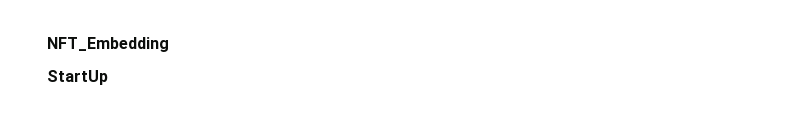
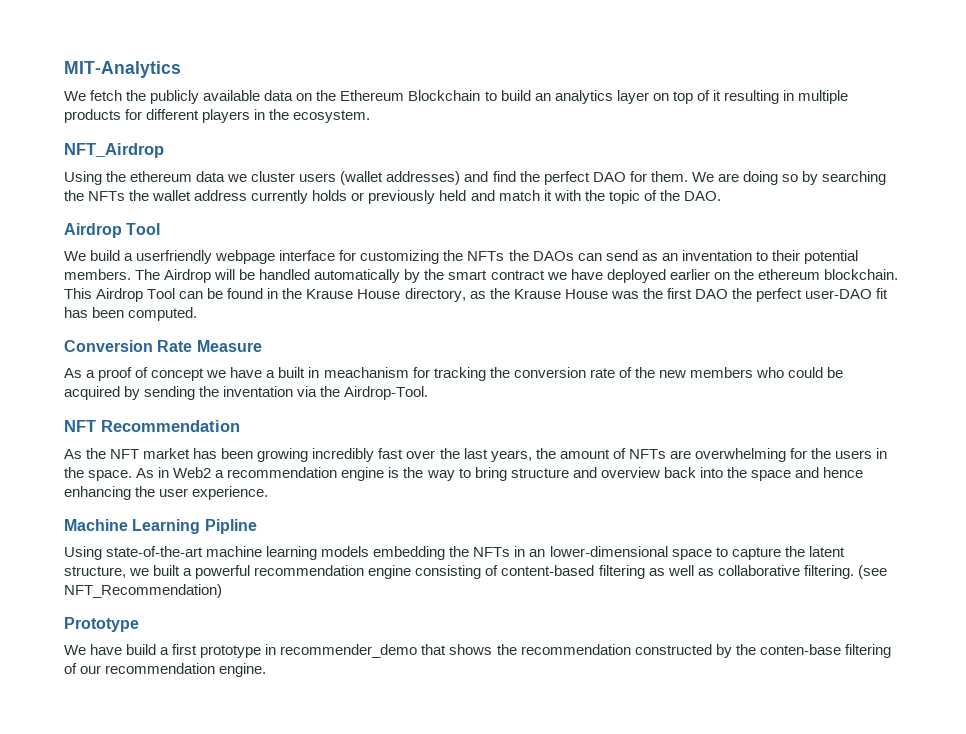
[47,37,169,52] [47,70,108,85] NFT_Embedding // StartUp -> [64,61,181,78] [64,90,849,104] [64,109,371,123] [64,143,164,158] [64,171,887,185] [64,190,721,204] [64,223,161,238] [64,250,858,264] [64,269,898,283] [64,288,889,302] [64,307,198,321] [64,340,262,352] [64,367,844,381] [64,386,429,400] [64,420,240,432] [64,448,888,462] [64,467,864,481] [64,486,269,500] [64,519,257,534] [64,546,845,560] [64,565,887,579] [64,584,222,598] [64,617,139,632] [64,644,891,658] [64,663,267,677] MIT-Analytics // We fetch the publicly available data on the Ethereum Blockchain to build an analytics layer on top of it resulting in multiple products for different players in the ecosystem. // NFT_Airdrop // Using the ethereum data we cluster users (wallet addresses) and find the perfect DAO for them. We are doing so by searching the NFTs the wallet address currently holds or previously held and match it with the topic of the DAO. // Airdrop Tool // We build a userfriendly webpage interface for customizing the NFTs the DAOs can send as an inventation to their potential members. The Airdrop will be handled automatically by the smart contract we have deployed earlier on the ethereum blockchain. This Airdrop Tool can be found in the Krause House directory, as the Krause House was the first DAO the perfect user-DAO fit has been computed. // Conversion Rate Measure // As a proof of concept we have a built in meachanism for tracking the conversion rate of the new members who could be acquired by sending the inventation via the Airdrop-Tool. // NFT Recommendation // As the NFT market has been growing incredibly fast over the last years, the amount of NFTs are overwhelming for the users in the space. As in Web2 a recommendation engine is the way to bring structure and overview back into the space and hence enhancing the user experience. // Machine Learning Pipline // Using state-of-the-art machine learning models embedding the NFTs in an lower-dimensional space to capture the latent structure, we built a powerful recommendation engine consisting of content-based filtering as well as collaborative filtering. (see NFT_Recommendation) // Prototype // We have build a first prototype in recommender_demo that shows the recommendation constructed by the conten-base filtering of our recommendation engine.

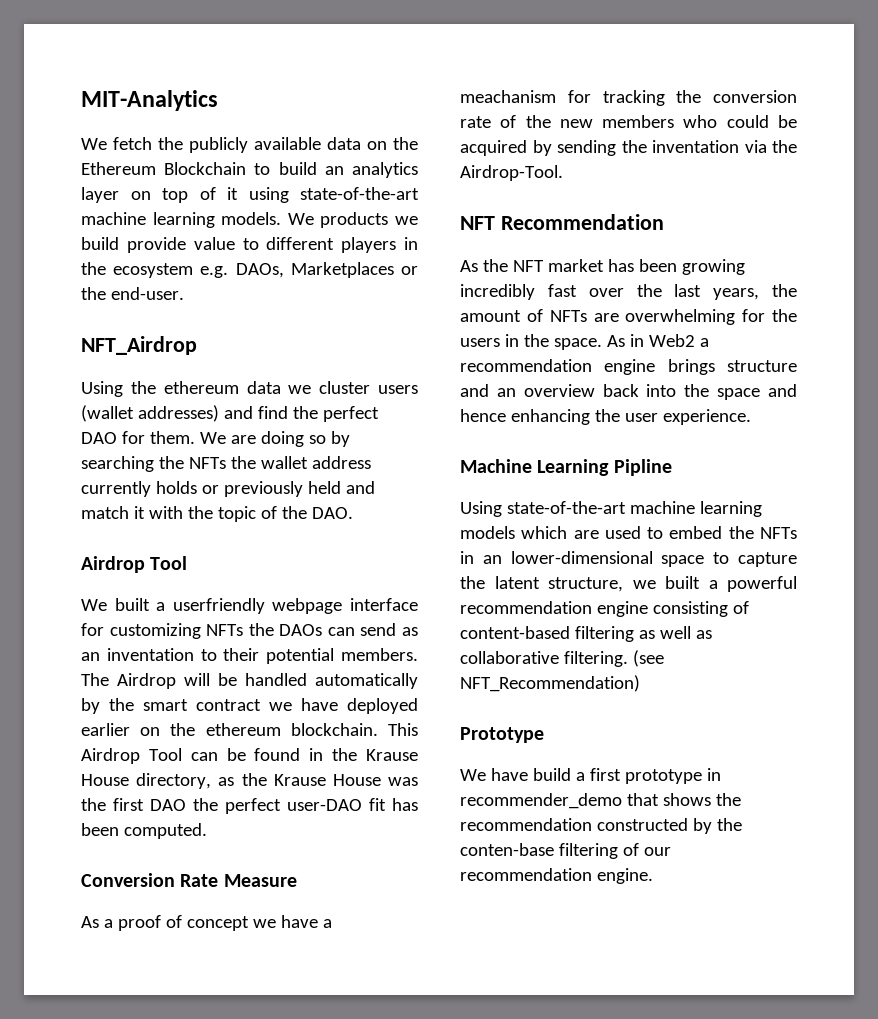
[723,90,849,104] [64,109,371,123] resulting in multiple products for different players in the ecosystem. -> [248,187,419,203] [81,212,418,228] [81,237,418,253] [81,262,418,278] [81,287,184,300] using state-of-the-art machine learning models. We products we build provide value to different players in the ecosystem e.g. DAOs, Marketplaces or the end-user.
[90,250,121,261] build -> [114,598,150,611] built
[443,250,464,261] the -> (201, 631) none
[278,367,320,378] built in -> (332, 923) none
[388,467,507,481] is the way to bring -> [667,359,715,375] brings
(597, 472) none -> [496,388,516,397] an
[373,546,446,560] embedding -> [521,526,723,539] which are used to embed

